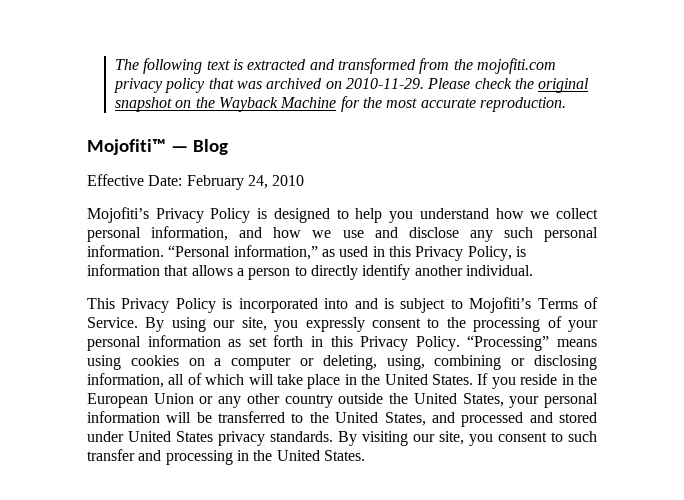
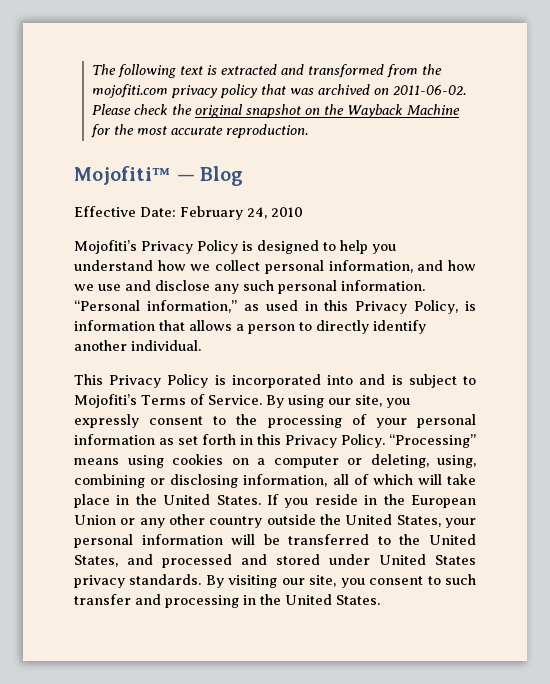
[345,78,424,89] 2010-11-29. -> [393,85,467,95] 2011-06-02.

